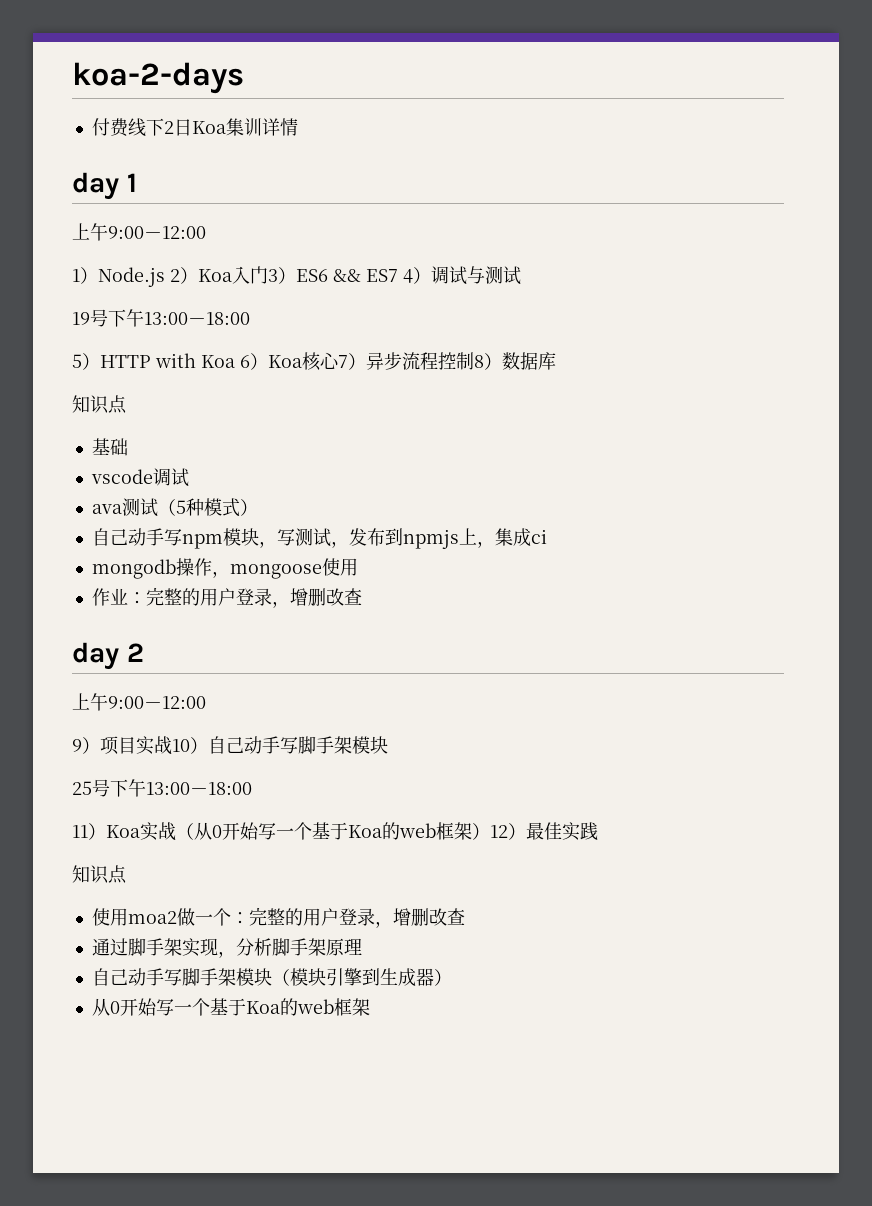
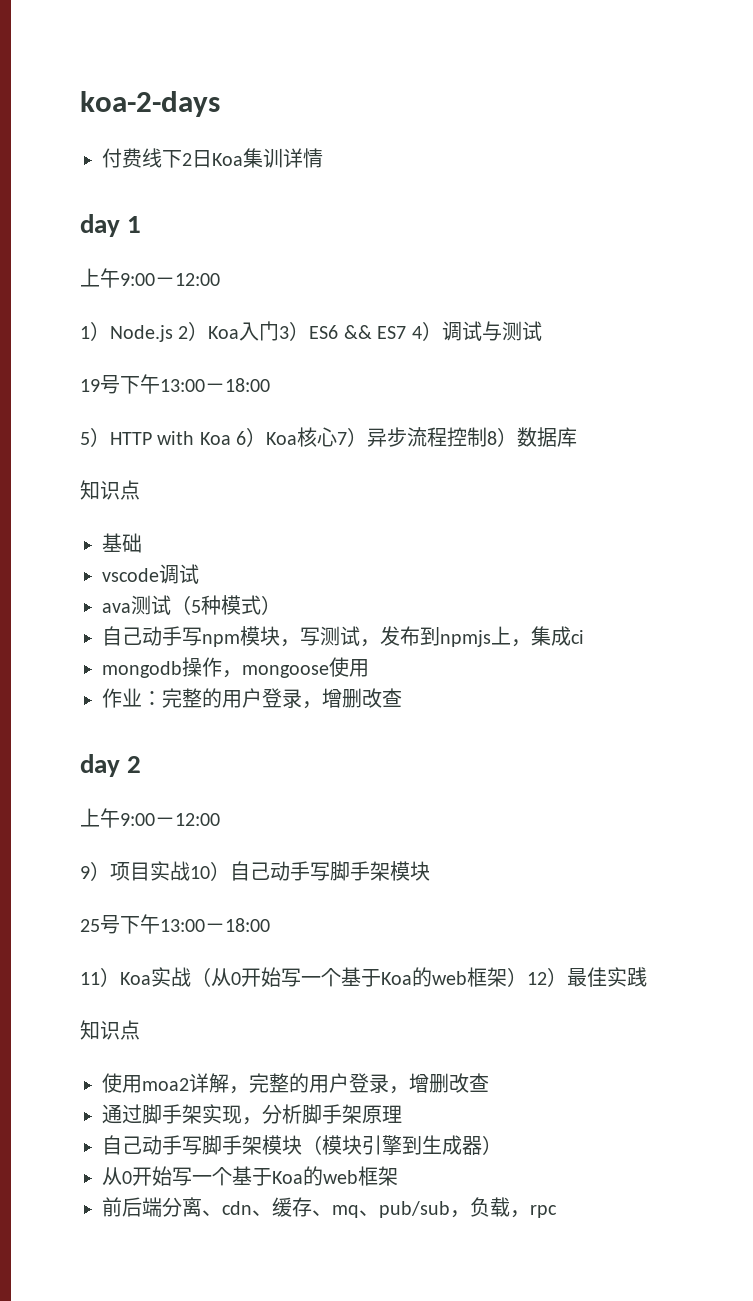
[176,908,249,926] 做一个： -> [189,1073,249,1094] 详解，
(370, 1007) none -> [102,1197,557,1218] // 前后端分离、cdn、缓存、mq、pub/sub，负载，rpc

